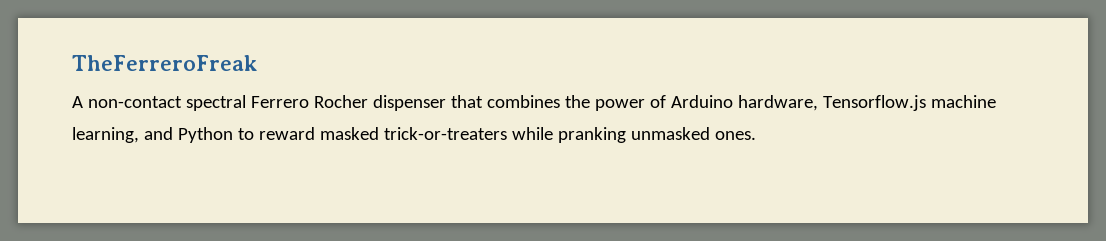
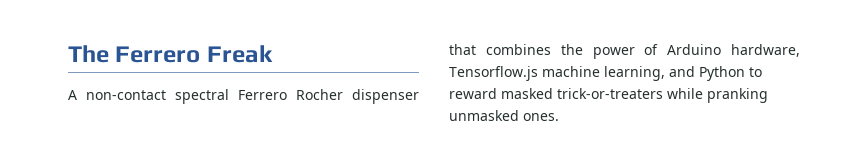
[72,55,257,71] TheFerreroFreak -> [68,45,273,63] The Ferrero Freak

